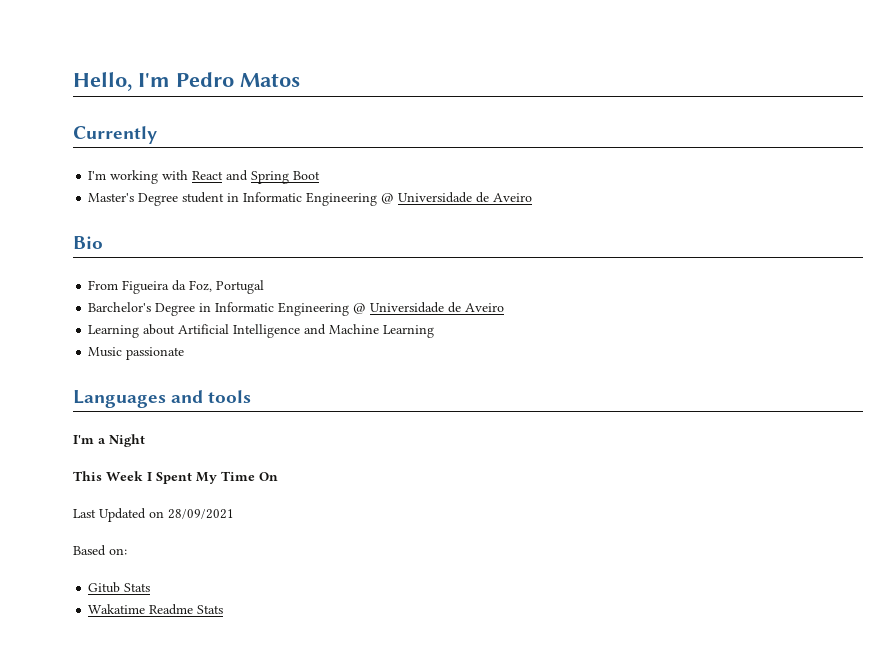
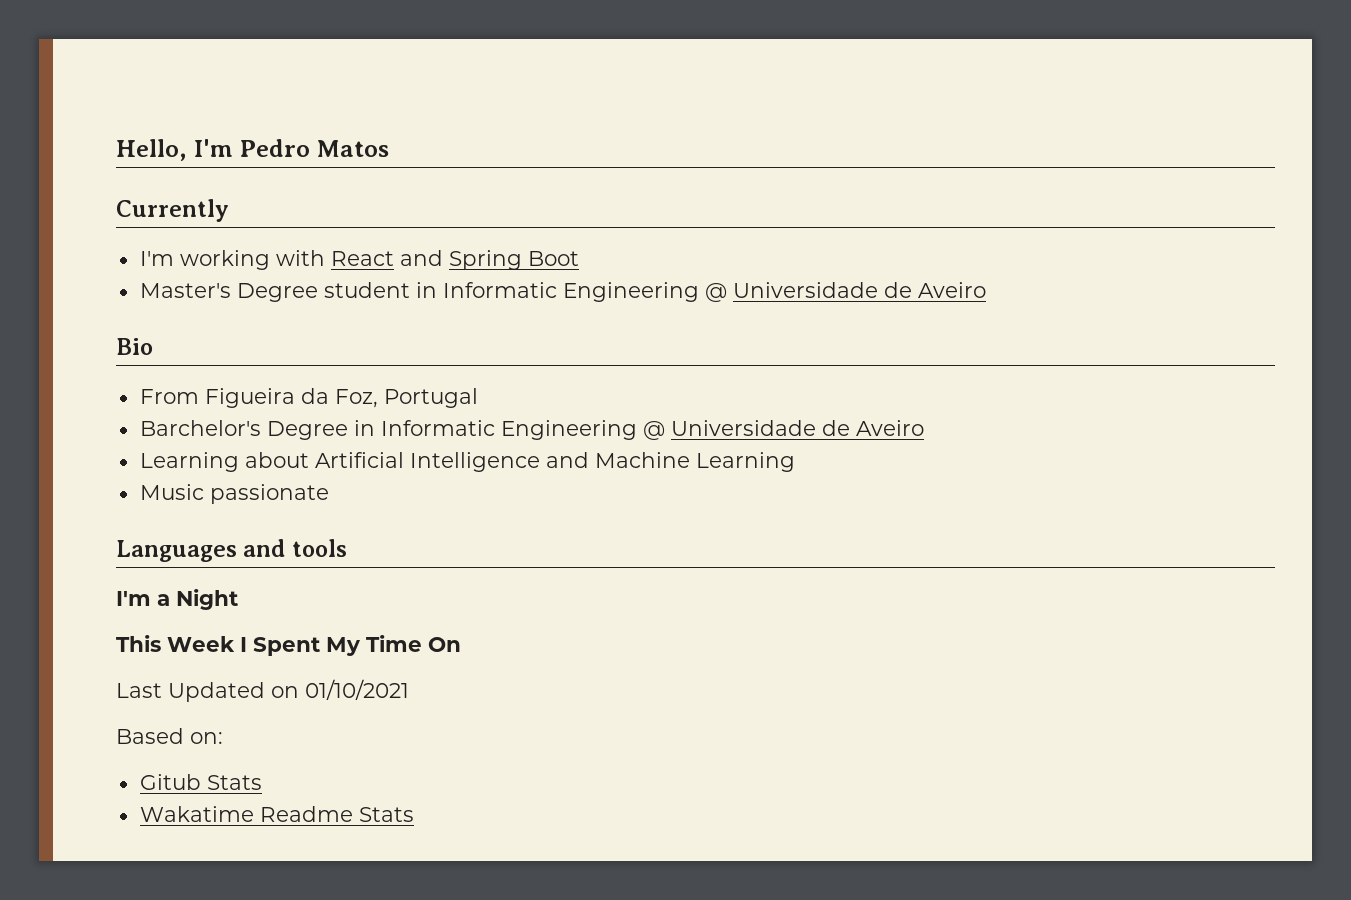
[168,509,234,519] 28/09/2021 -> [305,679,409,700] 01/10/2021

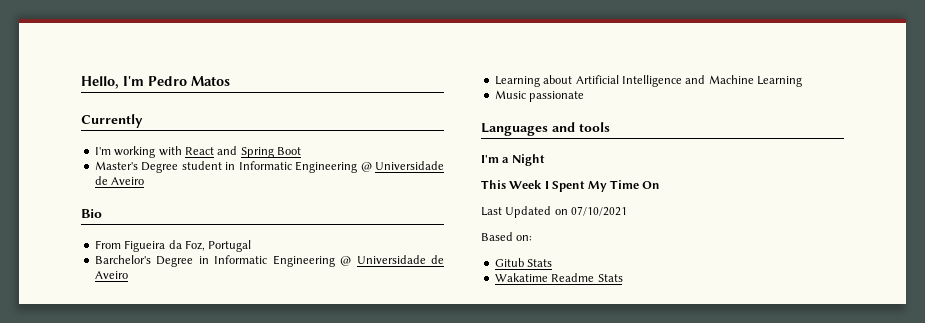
[305,679,409,700] 01/10/2021 -> [571,206,628,216] 07/10/2021

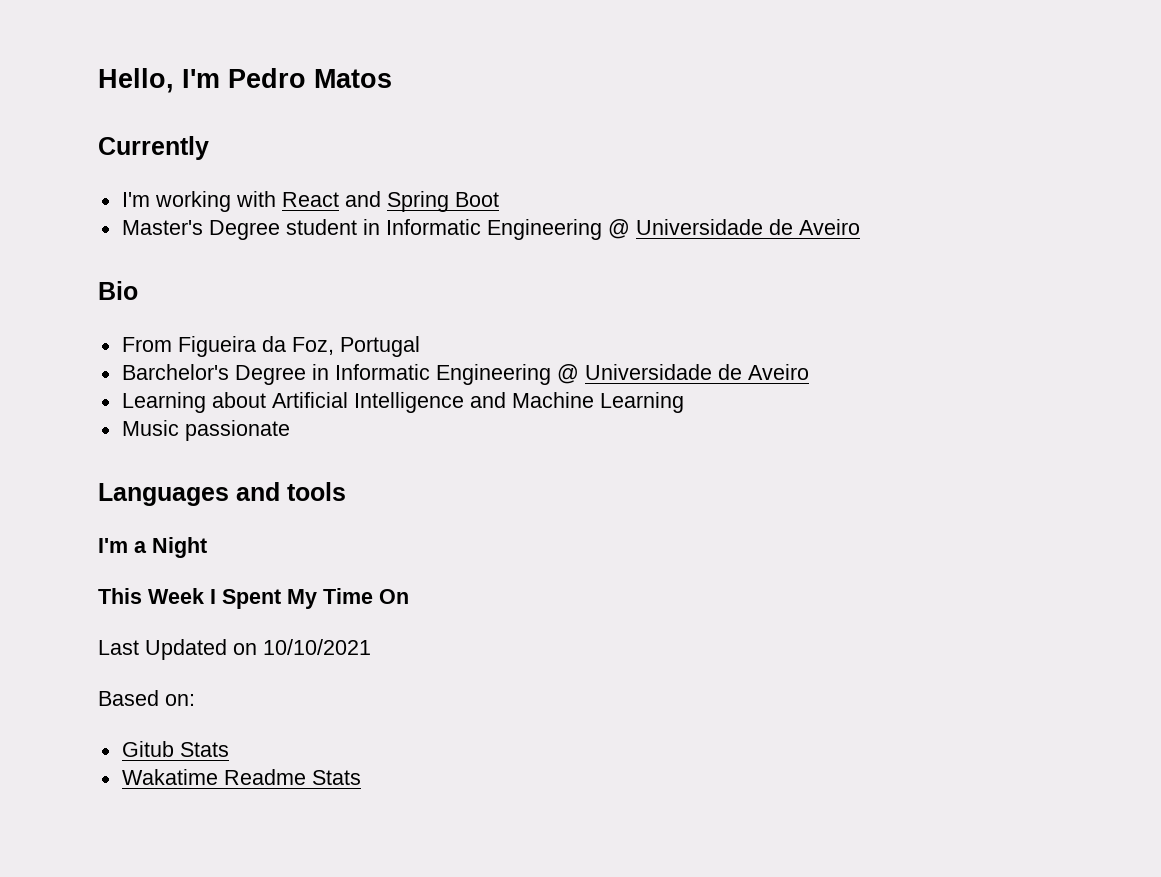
[571,206,628,216] 07/10/2021 -> [263,639,371,655] 10/10/2021

